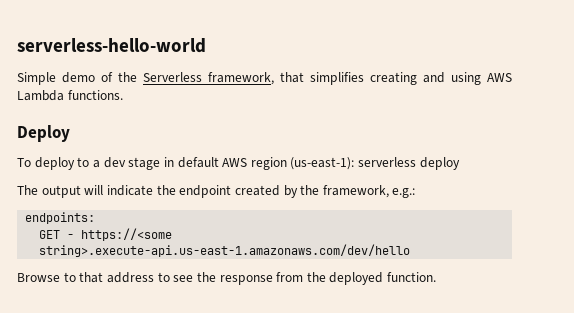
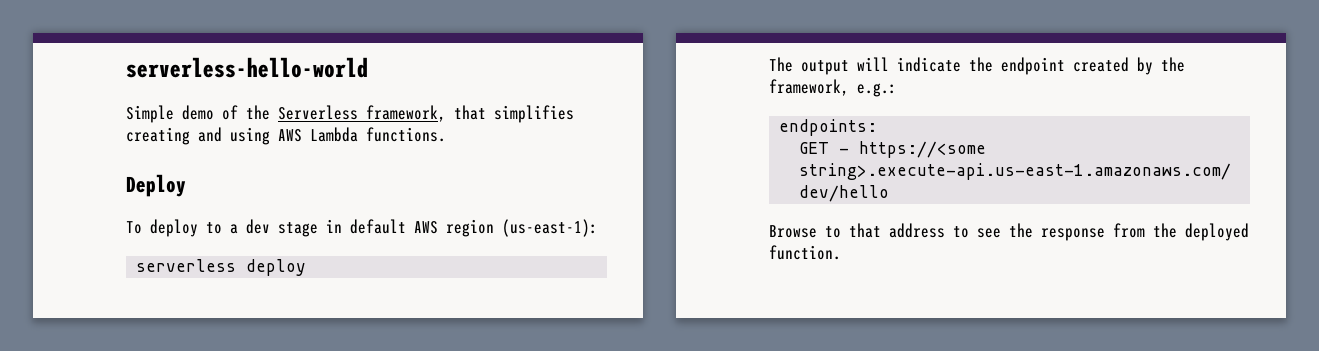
(355, 163) none -> (598, 228) //

